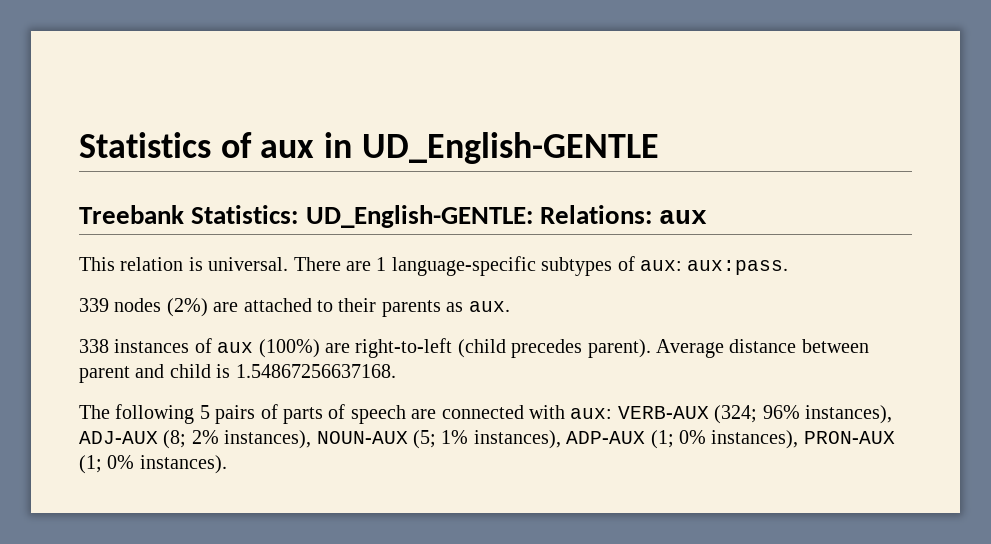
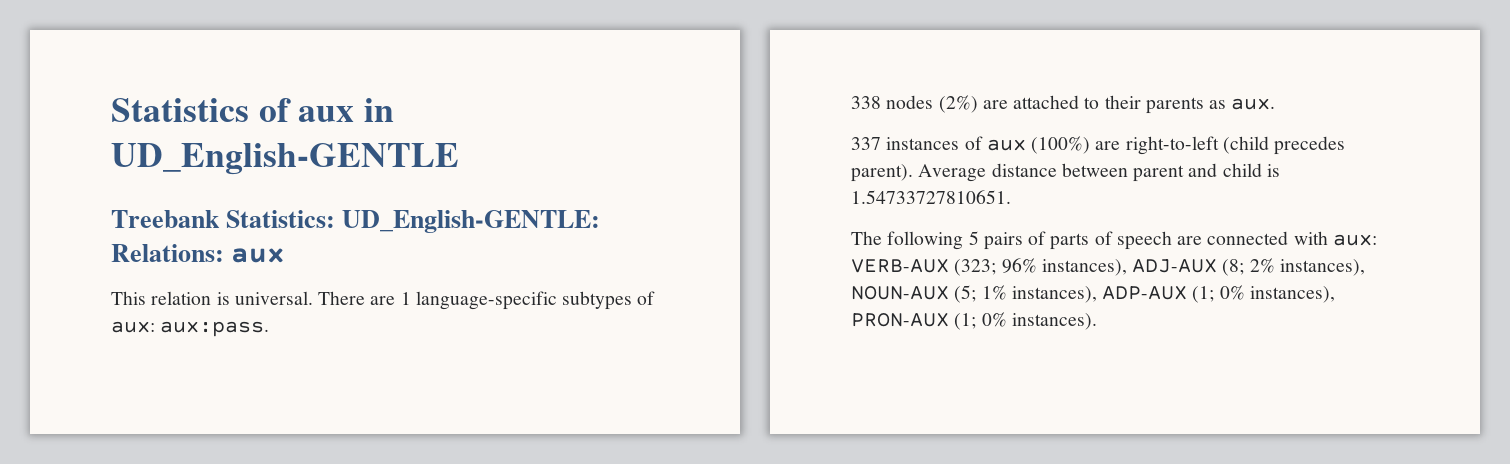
[79,298,109,312] 339 -> [851,96,881,109] 338
[79,339,109,353] 338 -> [851,137,881,150] 337
[235,364,396,378] 1.54867256637168. -> [851,190,1011,204] 1.54733727810651.
[714,405,758,424] (324; -> [954,259,997,276] (323;

